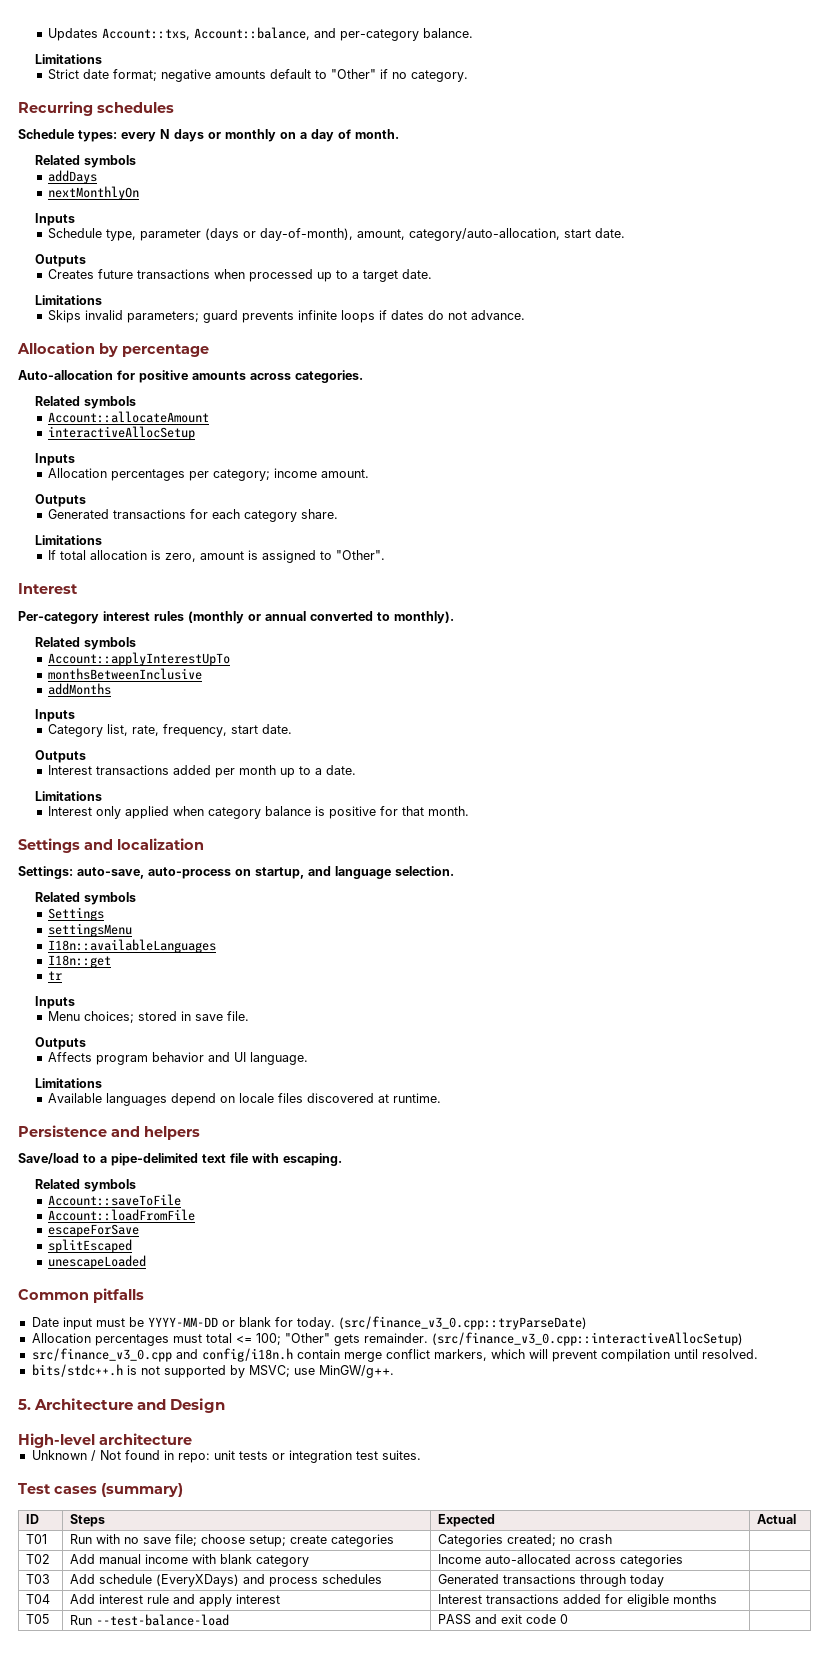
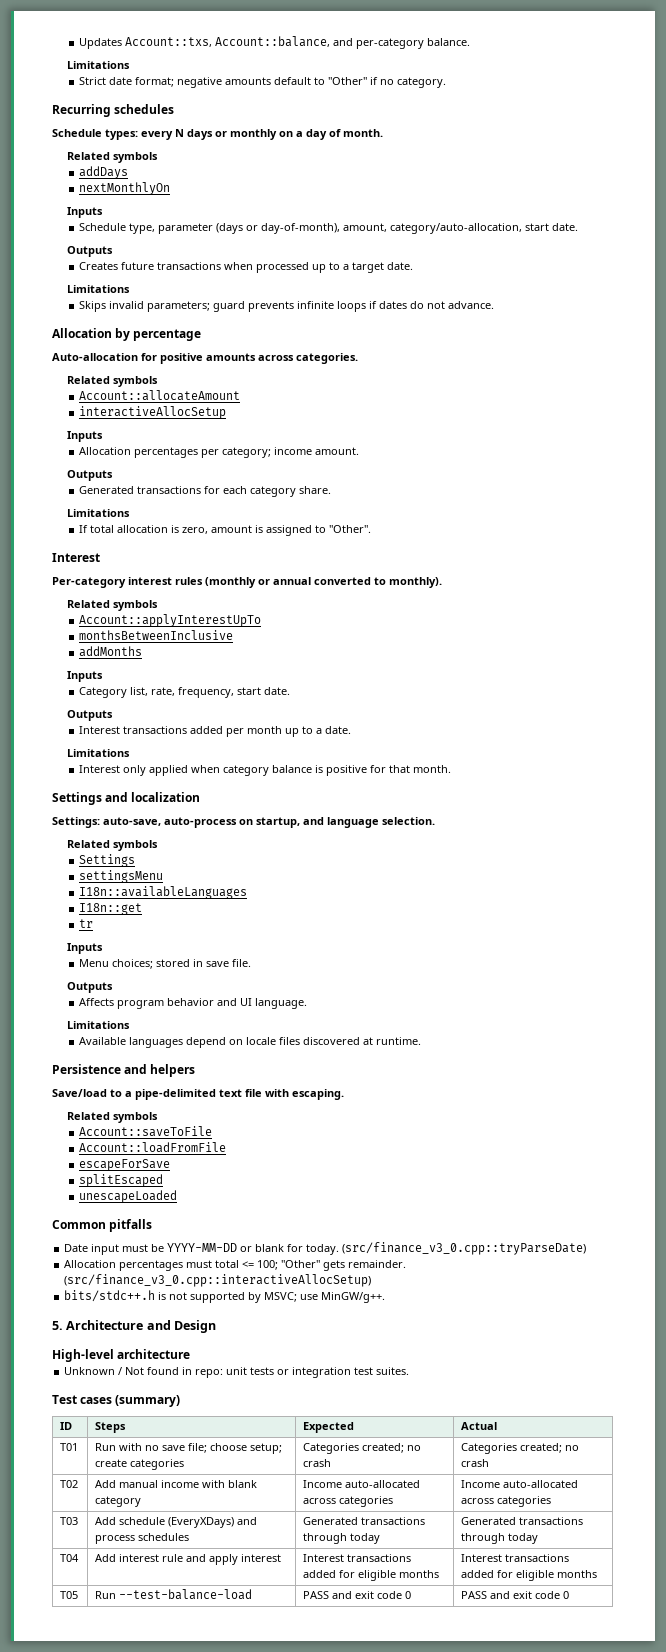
[31,1348,758,1362] // src/finance_v3_0.cpp and config/i18n.h contain merge conflict markers, which will prevent compilation until resolved. -> (372, 1280) none
(613, 1539) none -> [461,1443,580,1454] [461,1459,490,1467] Categories created; no crash
(684, 1560) none -> [461,1480,579,1488] [461,1496,552,1507] Income auto-allocated across categories
(665, 1580) none -> [461,1517,584,1525] [461,1533,539,1544] Generated transactions through today
(718, 1599) none -> [461,1554,570,1562] [461,1570,598,1581] Interest transactions added for eligible months
(569, 1619) none -> [461,1591,570,1599] PASS and exit code 0

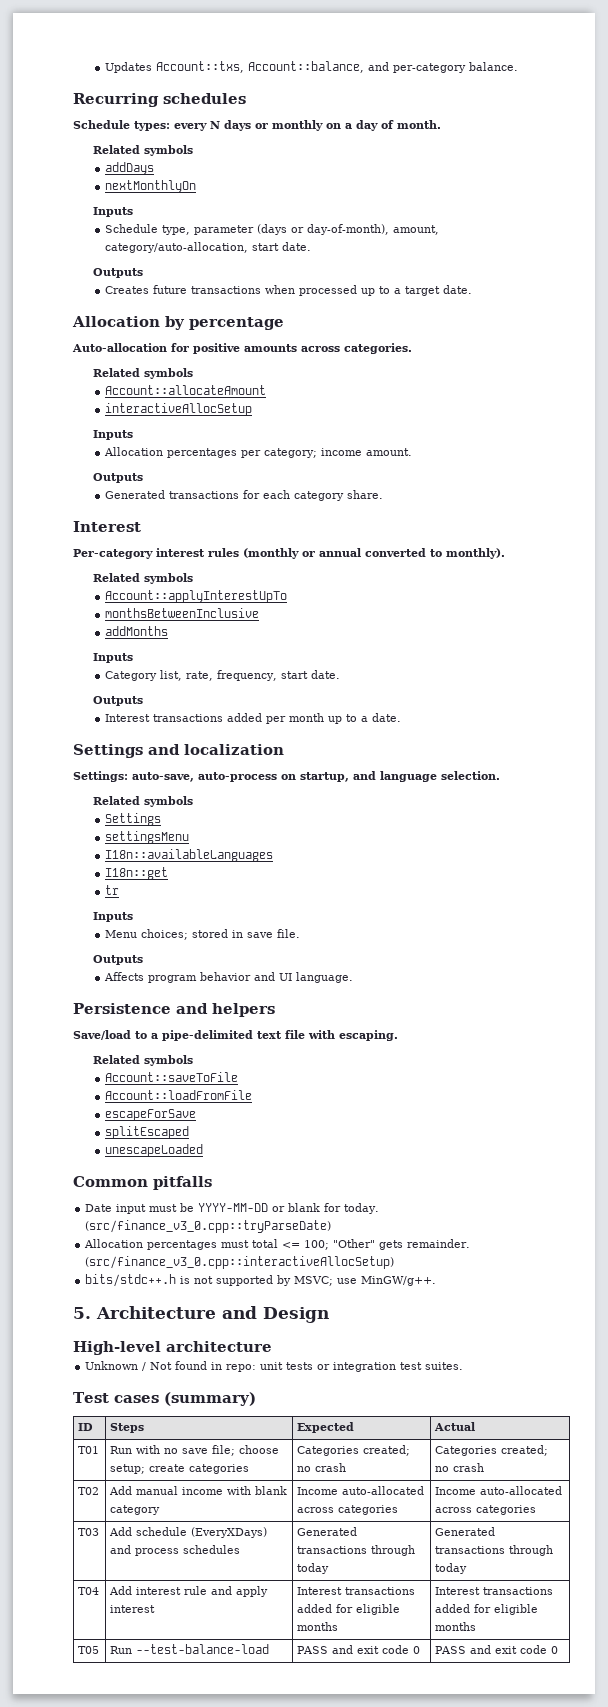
[66,61,130,69] [78,77,446,88] // Limitations // Strict date format; negative amounts default to "Other" if no category. -> (518, 66) none
[66,285,130,293] [78,301,494,312] // Limitations // Skips invalid parameters; guard prevents infinite loops if dates do not advance. -> (472, 289) none
[66,509,130,517] [78,525,371,536] // Limitations // If total allocation is zero, amount is assigned to "Other". -> (383, 494) none
[66,749,130,757] [78,765,451,776] // Limitations // Interest only applied when category balance is positive for that month. -> (401, 717) none
[66,1021,130,1029] [78,1037,421,1048] // Limitations // Available languages depend on locale files discovered at runtime. -> (353, 977) none

